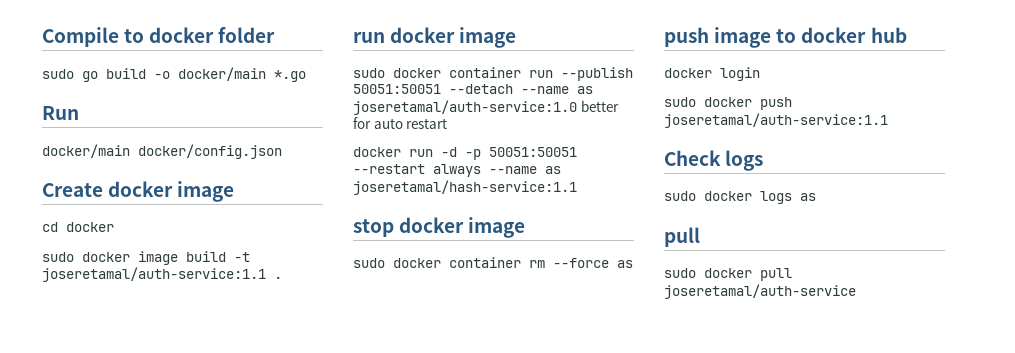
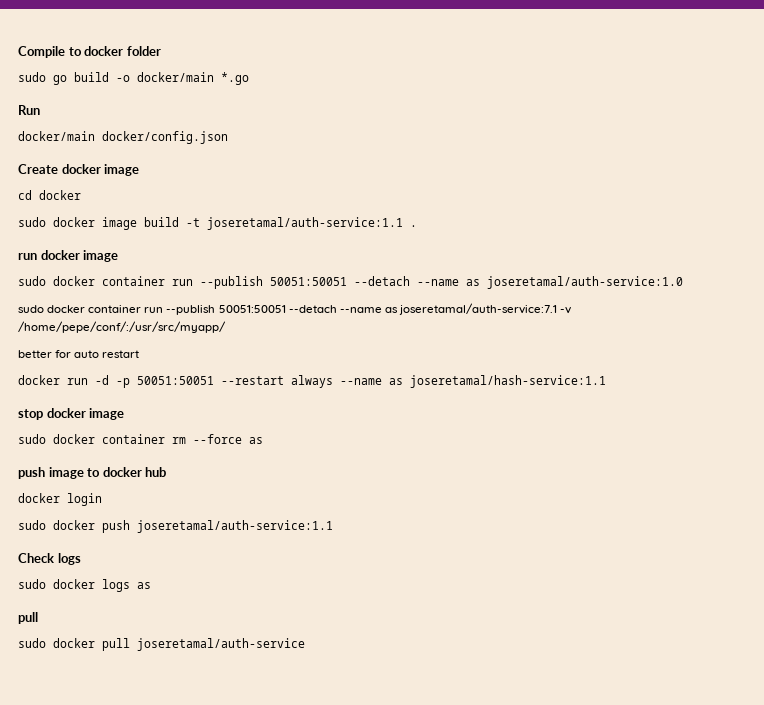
(577, 107) none -> [18,303,572,315] [18,321,226,333] // sudo docker container run --publish 50051:50051 --detach --name as joseretamal/auth-service:7.1 -v /home/pepe/conf/:/usr/src/myapp/ //

